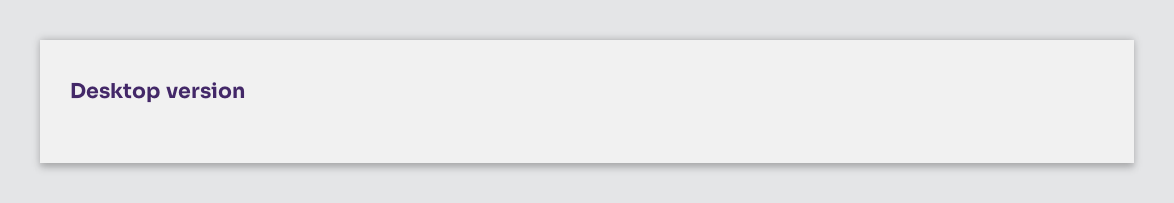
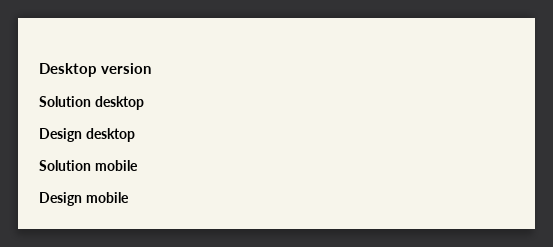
(245, 90) none -> [39,96,144,110] [39,128,135,142] [39,160,138,171] [39,192,129,206] // Solution desktop // Design desktop // Solution mobile // Design mobile

